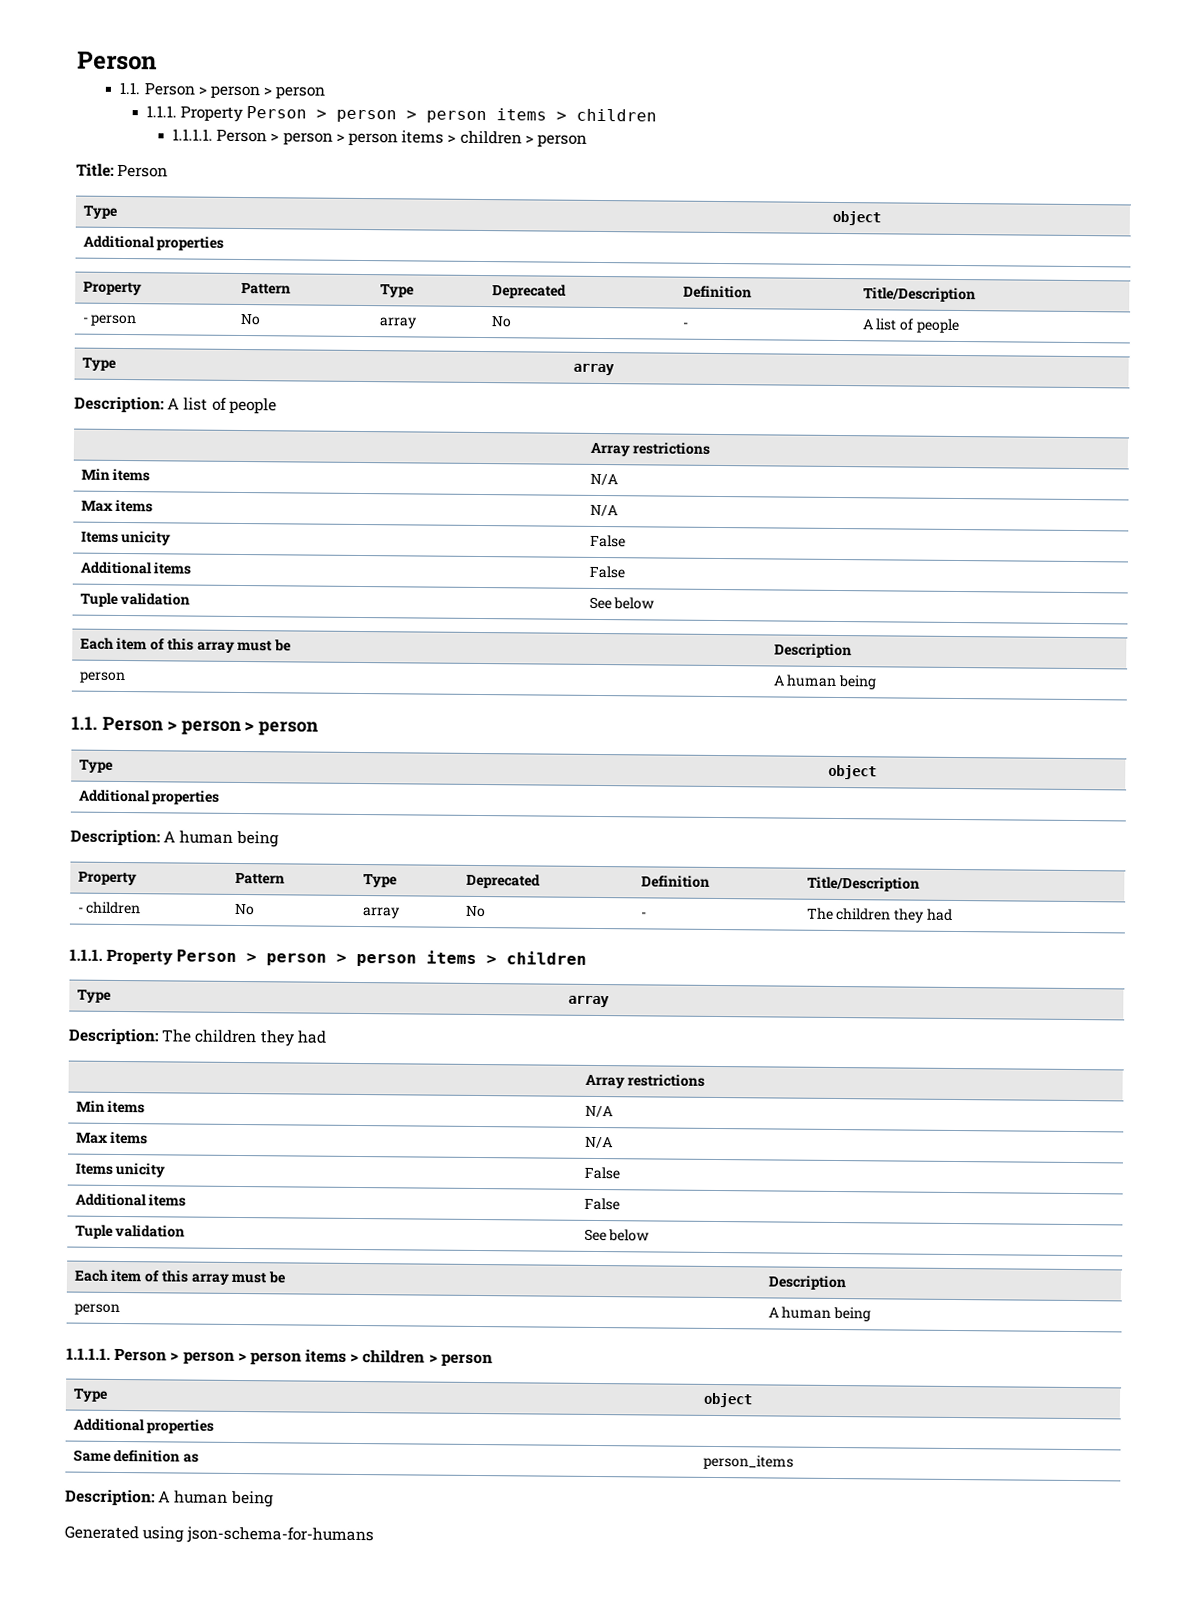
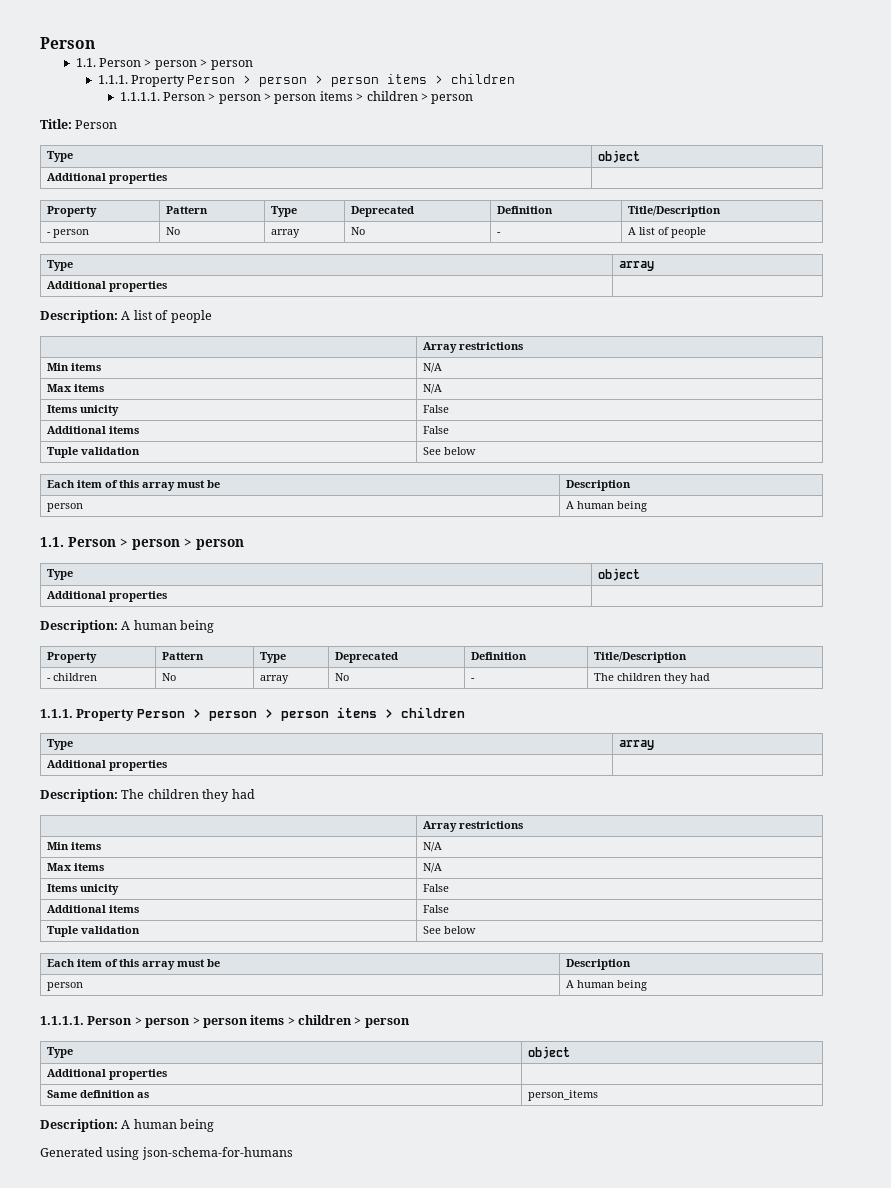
(615, 369) none -> [46,281,167,292] // Additional properties |
(610, 1001) none -> [46,760,167,771] // Additional properties |

